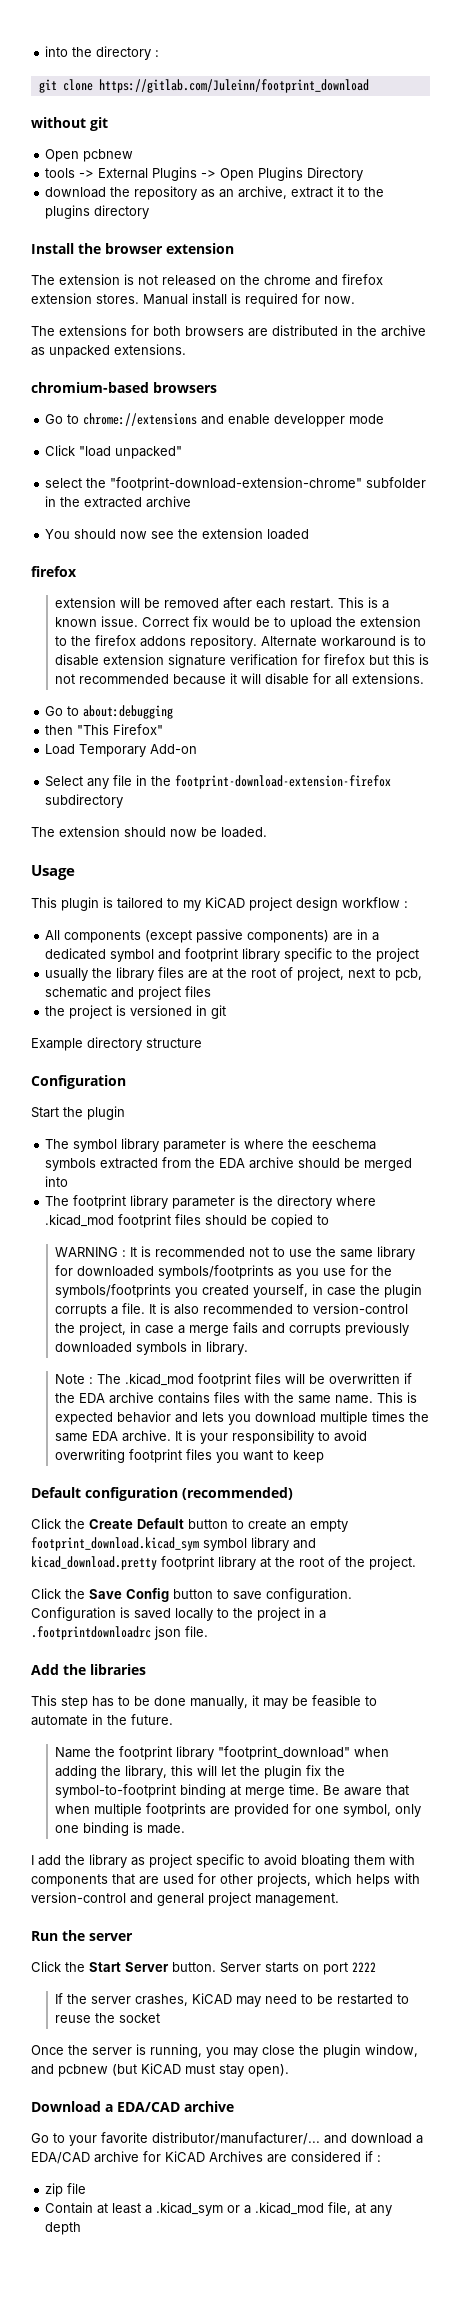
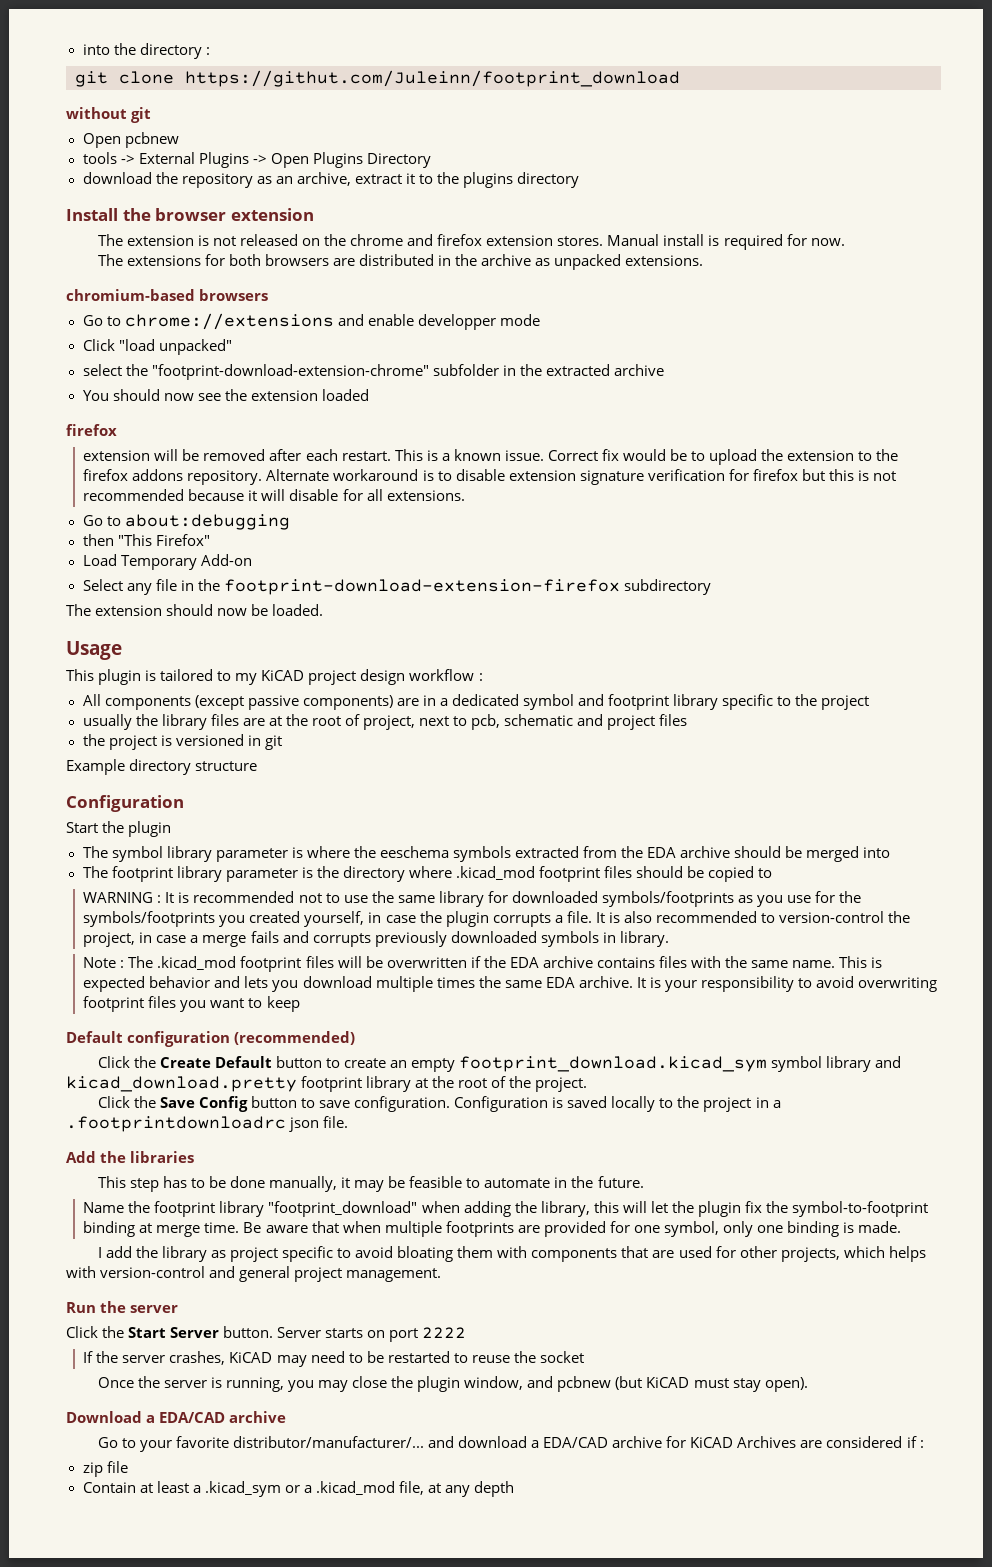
[98,79,369,93] https://gitlab.com/Juleinn/footprint_download -> [185,70,680,87] https://githut.com/Juleinn/footprint_download

